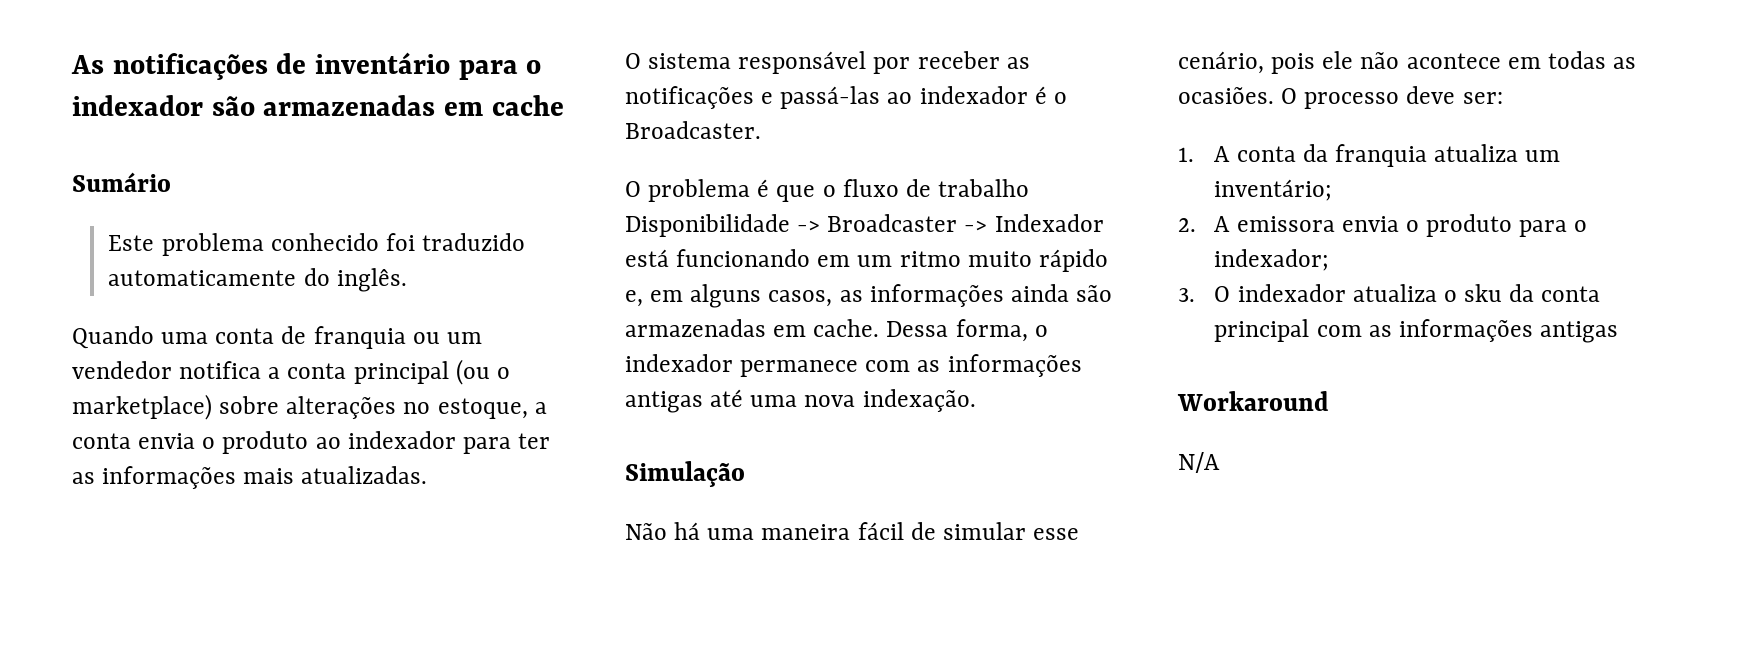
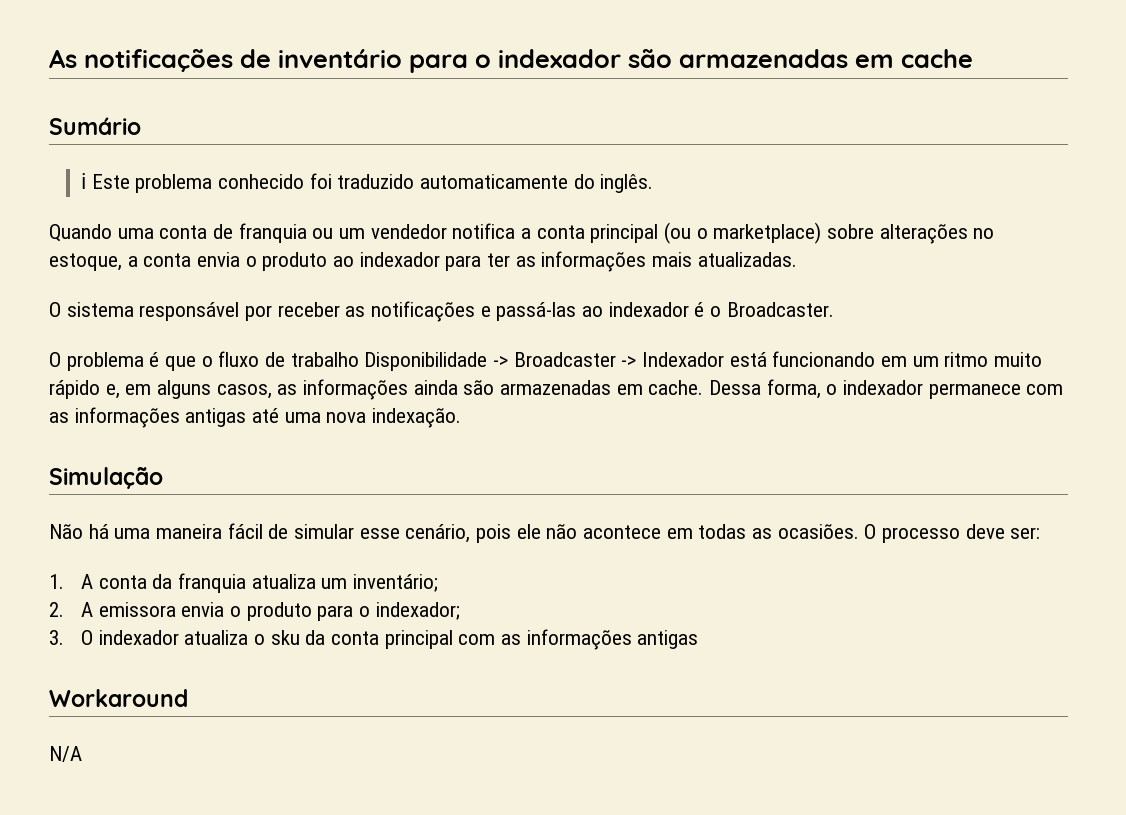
(171, 182) none -> [81,173,87,189] ℹ

